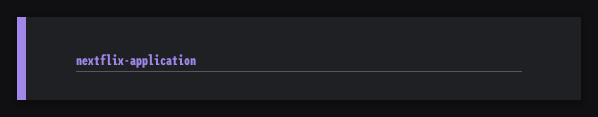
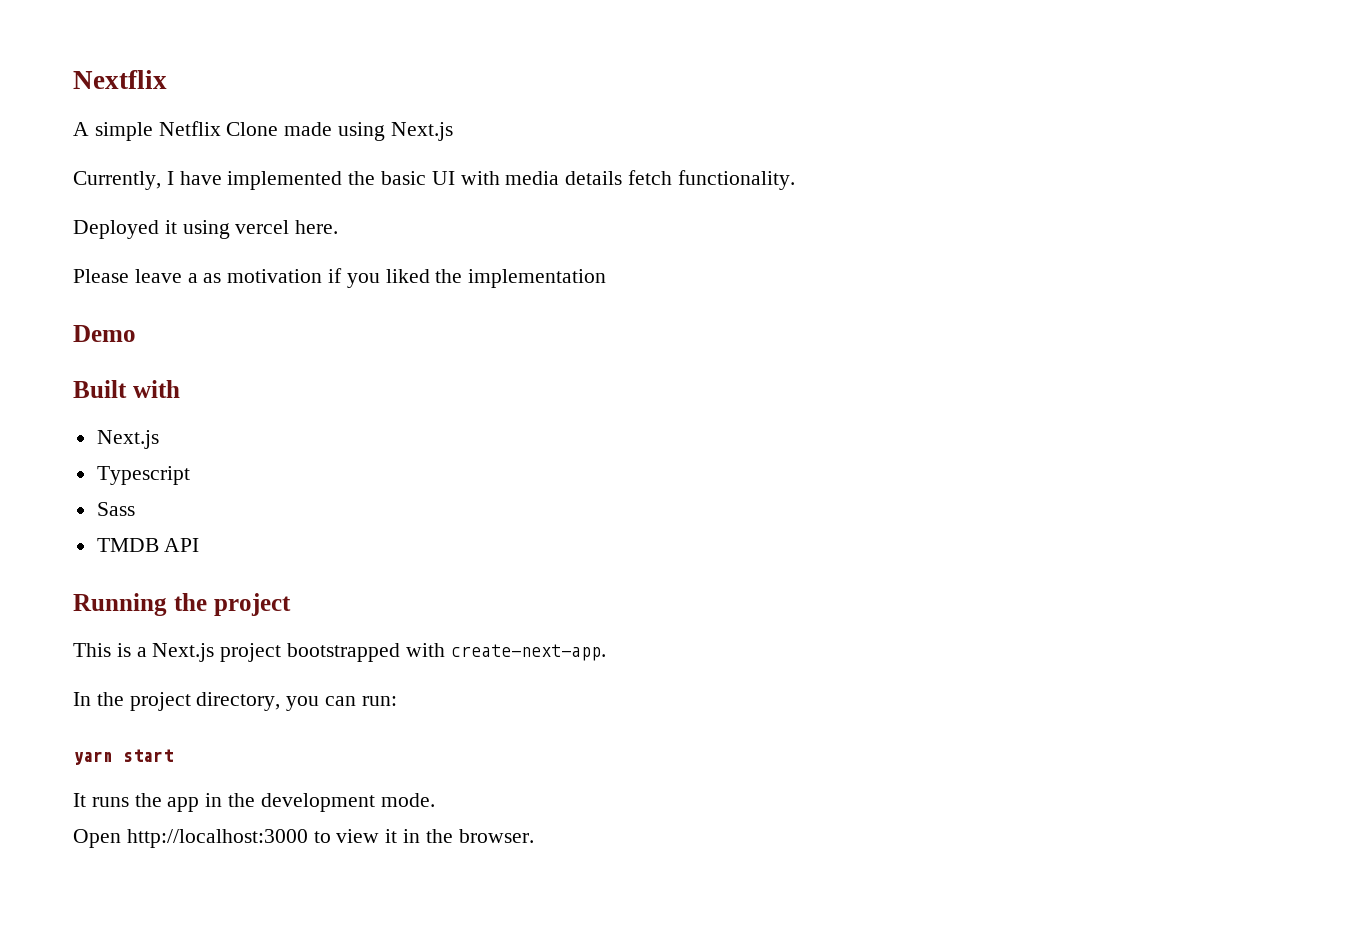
[76,54,196,68] nextflix-application -> [73,70,167,89] [73,121,453,141] [73,170,795,190] [73,220,339,239] [73,268,607,288] [73,325,136,342] [73,380,180,398] [96,430,159,449] [96,466,190,485] [96,502,135,516] [96,538,200,552] [73,593,291,616] [73,643,606,662] [73,692,397,711] [73,749,173,765] [73,793,435,812] [73,829,534,848] Nextflix // A simple Netflix Clone made using Next.js // Currently, I have implemented the basic UI with media details fetch functionality. // Deployed it using vercel here. // Please leave a as motivation if you liked the implementation // Demo // Built with // Next.js // Typescript // Sass // TMDB API // Running the project // This is a Next.js project bootstrapped with create-next-app. // In the project directory, you can run: // yarn start // It runs the app in the development mode. // Open http://localhost:3000 to view it in the browser.

